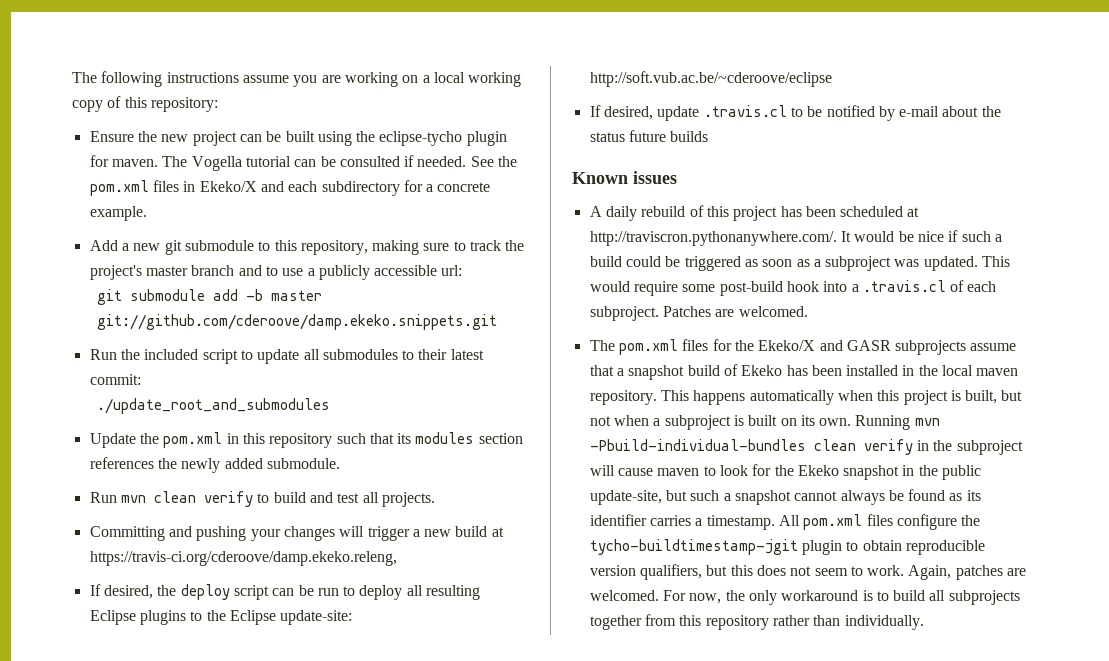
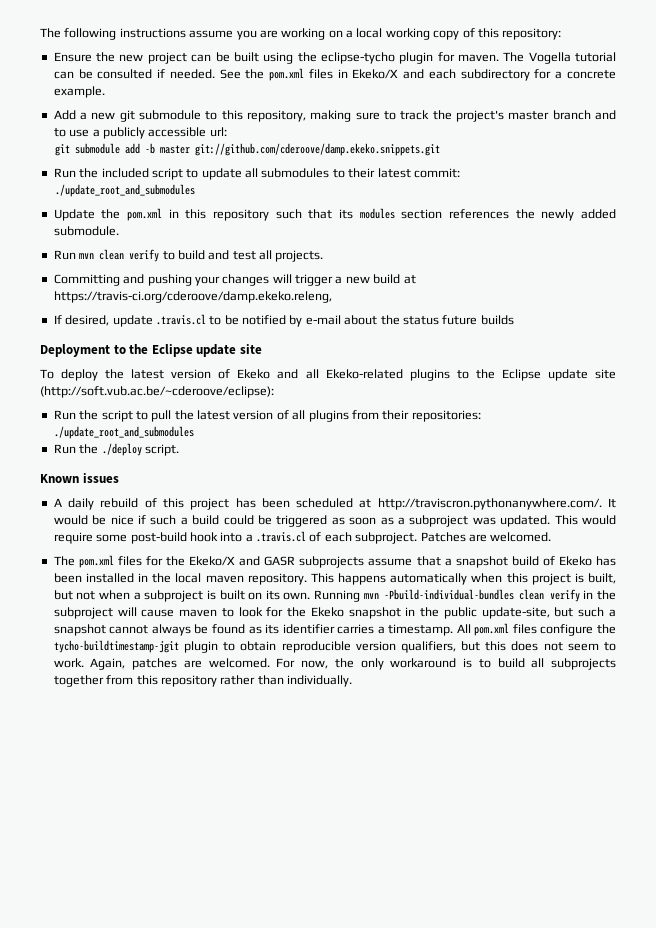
[89,584,481,600] [89,610,353,625] [589,71,832,87] // If desired, the deploy script can be run to deploy all resulting Eclipse plugins to the Eclipse update-site: http://soft.vub.ac.be/~cderoove/eclipse -> (332, 297) none
(709, 136) none -> [40,344,262,357] [40,369,616,381] [40,386,274,398] [53,410,481,422] [53,426,194,439] [53,443,179,456] // Deployment to the Eclipse update site // To deploy the latest version of Ekeko and all Ekeko-related plugins to the Eclipse update site (http://soft.vub.ac.be/~cderoove/eclipse): // Run the script to pull the latest version of all plugins from their repositories: ./update_root_and_submodules // Run the ./deploy script.

